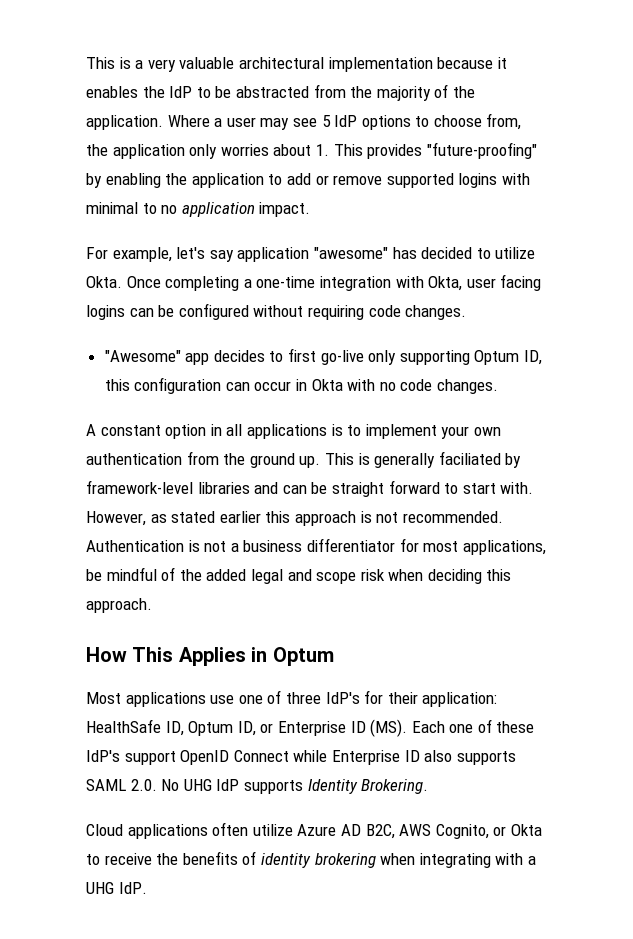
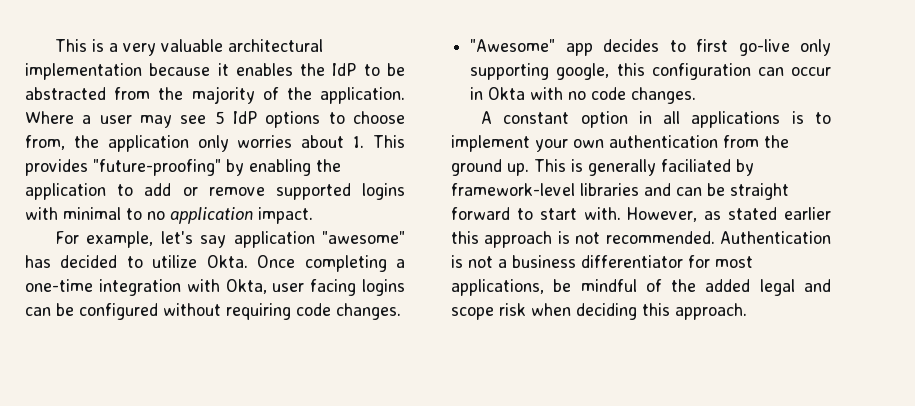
[474,350,543,365] Optum ID, -> [556,63,610,80] google,
[86,647,334,666] [86,690,498,707] [86,719,535,737] [86,750,516,765] [86,779,429,794] [86,822,542,839] [86,851,536,868] [86,882,147,894] // How This Applies in Optum // Most applications use one of three IdP's for their application: HealthSafe ID, Optum ID, or Enterprise ID (MS). Each one of these IdP's support OpenID Connect while Enterprise ID also supports SAML 2.0. No UHG IdP supports Identity Brokering. // Cloud applications often utilize Azure AD B2C, AWS Cognito, or Okta to receive the benefits of identity brokering when integrating with a UHG IdP. -> (747, 311) none

